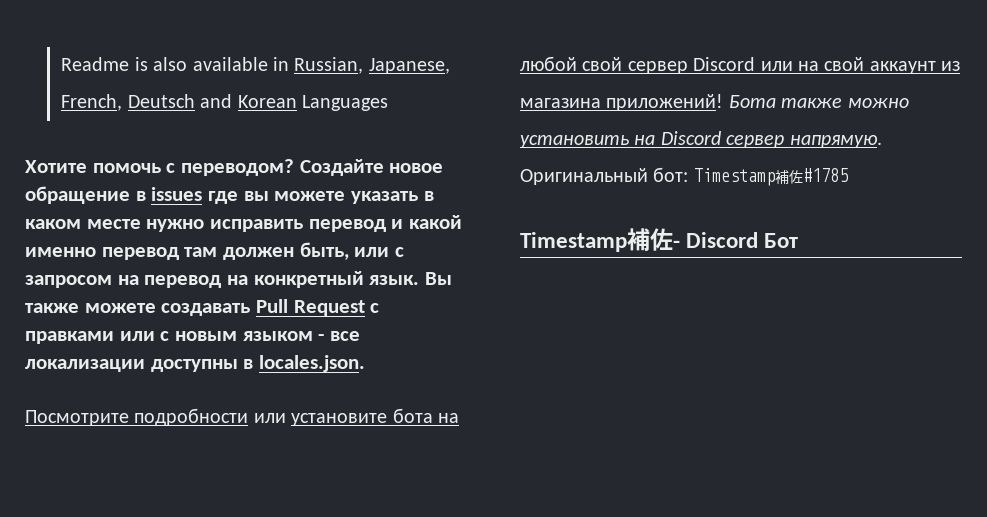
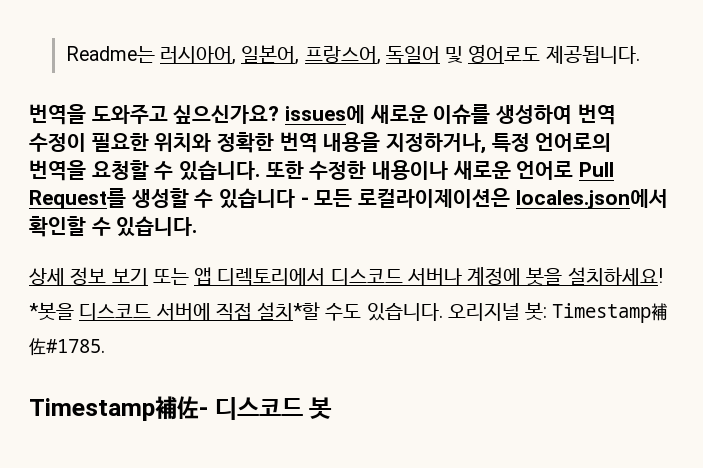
[61,57,450,74] [61,94,388,111] [25,159,444,176] [25,186,434,204] [25,215,463,232] [25,242,405,260] [25,271,453,288] [25,299,380,316] [25,331,361,344] [25,355,366,372] [25,408,459,426] [520,56,961,74] [520,94,909,111] [520,131,882,148] [520,167,848,186] Readme is also available in Russian, Japanese, French, Deutsch and Korean Languages // Хотите помочь с переводом? Создайте новое обращение в issues где вы можете указать в каком месте нужно исправить перевод и какой именно перевод там должен быть, или с запросом на перевод на конкретный язык. Вы также можете создавать Pull Request с правками или с новым языком - все локализации доступны в locales.json. // Посмотрите подробности или установите бота на любой свой сервер Discord или на свой аккаунт из магазина приложений! Бота также можно установить на Discord сервер напрямую. Оригинальный бот: Timestamp補佐#1785 -> [65,44,640,65] [29,104,616,125] [29,132,612,154] [29,160,615,181] [29,188,668,209] [29,216,198,237] [29,267,663,286] [29,302,669,323] [29,338,105,356] Readme는 러시아어, 일본어, 프랑스어, 독일어 및 영어로도 제공됩니다. // 번역을 도와주고 싶으신가요? issues에 새로운 이슈를 생성하여 번역 수정이 필요한 위치와 정확한 번역 내용을 지정하거나, 특정 언어로의 번역을 요청할 수 있습니다. 또한 수정한 내용이나 새로운 언어로 Pull Request를 생성할 수 있습니다 - 모든 로컬라이제이션은 locales.json에서 확인할 수 있습니다. // 상세 정보 보기 또는 앱 디렉토리에서 디스코드 서버나 계정에 봇을 설치하세요! *봇을 디스코드 서버에 직접 설치*할 수도 있습니다. 오리지널 봇: Timestamp補佐#1785.
[686,232,799,248] Discord Бот -> [214,397,333,420] 디스코드 봇

